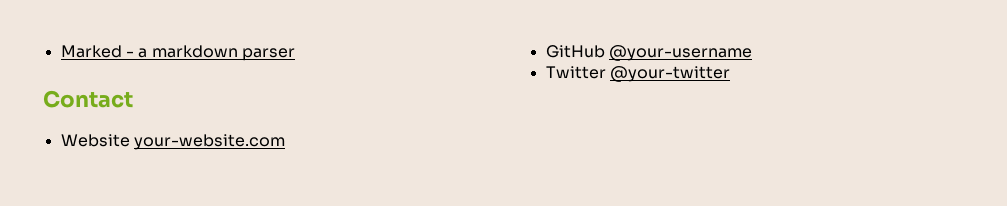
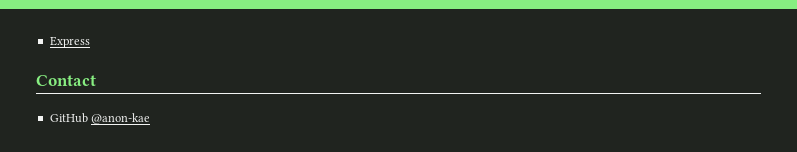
[60,45,295,61] Marked - a markdown parser -> [49,36,90,48] Express
[60,134,285,150] // Website your-website.com -> (96, 80) none
[608,45,752,61] [545,66,730,82] @your-username // Twitter @your-twitter -> [91,113,151,124] @anon-kae

